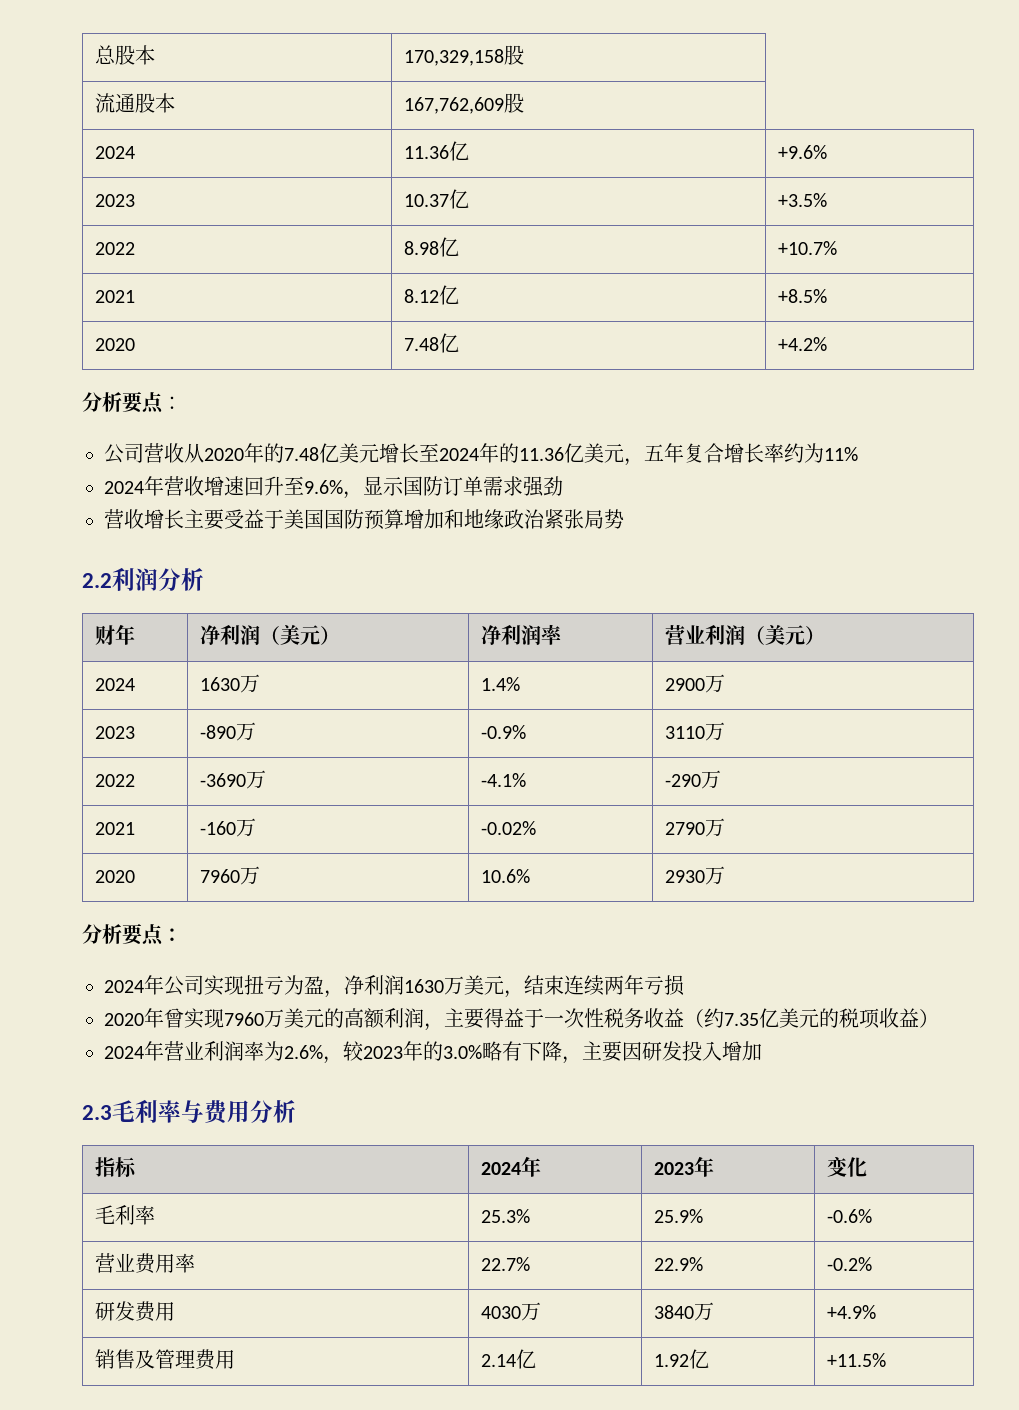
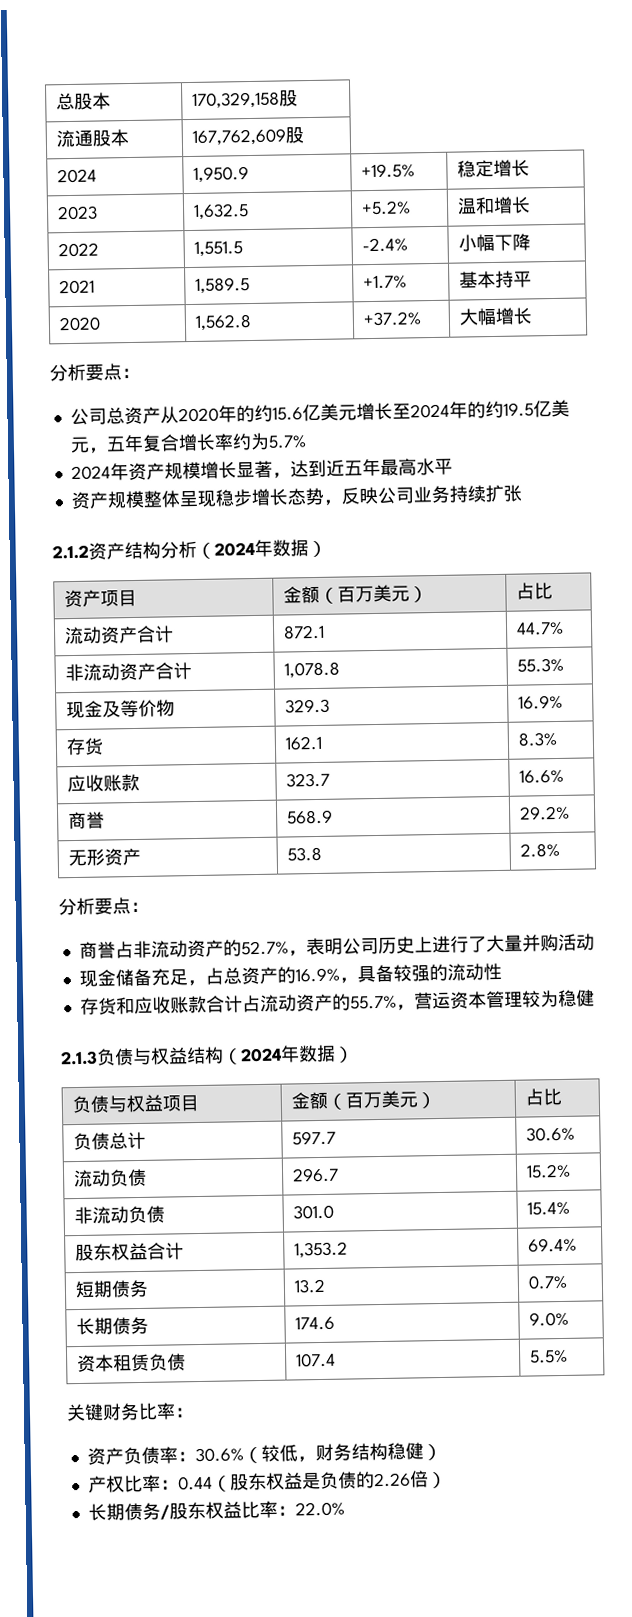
[403,141,469,161] [777,145,827,159] [94,194,135,207] [403,189,469,209] [777,193,827,207] [94,242,135,255] [403,237,459,257] [777,241,837,255] [94,290,135,303] [403,285,459,305] [777,289,827,303] [94,338,135,351] [403,333,459,353] [777,337,827,351] 11.36亿 | +9.6% // 2023 | 10.37亿 | +3.5% // 2022 | 8.98亿 | +10.7% // 2021 | 8.12亿 | +8.5% // 2020 | 7.48亿 | +4.2% -> [193,166,250,183] [361,163,416,179] [457,159,531,178] [57,205,99,221] [193,203,250,220] [361,200,412,216] [457,196,532,215] [58,242,100,258] [194,241,244,257] [362,237,409,253] [458,233,532,252] [59,279,96,295] [195,277,251,294] [363,275,408,290] [459,270,533,289] [59,316,102,332] [195,313,253,331] [363,311,423,327] [459,307,534,326] 1,950.9 | +19.5% | 稳定增长 // 2023 | 1,632.5 | +5.2% | 温和增长 // 2022 | 1,551.5 | -2.4% | 小幅下降 // 2021 | 1,589.5 | +1.7% | 基本持平 // 2020 | 1,562.8 | +37.2% | 大幅增长
[144,443,184,463] 营收 -> [105,406,161,425] 总资产
[284,447,319,461] 7.48 -> [253,404,303,422] 约15.6
[519,447,564,461] 11.36 -> [484,400,534,419] 约19.5
[824,447,858,461] [104,476,563,499] [104,509,624,530] [82,567,204,591] [94,624,135,646] [199,624,340,645] [480,624,562,645] [664,624,825,645] [94,678,135,691] [199,674,260,693] [480,677,520,691] [664,674,725,693] [94,726,135,739] [199,722,256,741] [480,725,526,739] [664,722,725,741] [94,774,135,787] [199,770,266,789] [480,773,526,787] [664,770,721,789] [94,822,135,835] [199,818,256,837] [480,821,536,835] [664,818,725,837] [94,870,135,883] [199,866,260,885] [480,869,530,883] [664,866,725,885] [82,924,182,946] [104,975,684,998] [104,1008,939,1031] [104,1041,762,1064] [82,1099,296,1124] [94,1157,137,1178] [480,1156,541,1177] [653,1156,714,1177] [826,1156,867,1177] [94,1205,155,1225] [480,1209,530,1223] [653,1209,703,1223] [826,1209,872,1223] [94,1253,195,1274] [480,1257,530,1271] [653,1257,703,1271] [826,1257,872,1271] [94,1301,175,1322] [480,1302,541,1321] [653,1302,714,1321] [826,1305,876,1319] [94,1349,235,1370] [480,1349,536,1369] [653,1349,709,1369] [826,1353,886,1367] 11% // 2024年营收增速回升至9.6%，显示国防订单需求强劲 // 营收增长主要受益于美国国防预算增加和地缘政治紧张局势 // 2.2利润分析 // 财年 | 净利润（美元） | 净利润率 | 营业利润（美元） // 2024 | 1630万 | 1.4% | 2900万 // 2023 | -890万 | -0.9% | 3110万 // 2022 | -3690万 | -4.1% | -290万 // 2021 | -160万 | -0.02% | 2790万 // 2020 | 7960万 | 10.6% | 2930万 // 分析要点： // 2024年公司实现扭亏为盈，净利润1630万美元，结束连续两年亏损 // 2020年曾实现7960万美元的高额利润，主要得益于一次性税务收益（约7.35亿美元的税项收益） // 2024年营业利润率为2.6%，较2023年的3.0%略有下降，主要因研发投入增加 // 2.3毛利率与费用分析 // 指标 | 2024年 | 2023年 | 变化 // 毛利率 | 25.3% | 25.9% | -0.6% // 营业费用率 | 22.7% | 22.9% | -0.2% // 研发费用 | 4030万 | 3840万 | +4.9% // 销售及管理费用 | 2.14亿 | 1.92亿 | +11.5% -> [267,435,307,449] [70,457,453,481] [70,484,522,510] [52,539,327,560] [64,589,138,608] [283,584,429,604] [516,582,554,600] [64,625,175,645] [283,624,326,640] [516,621,565,636] [65,662,193,682] [284,661,341,679] [517,657,565,673] [66,699,176,719] [285,698,331,714] [518,694,564,710] [66,737,105,756] [285,735,324,751] [518,731,558,747] [67,773,141,793] [286,772,331,788] [519,769,565,784] [68,811,106,830] [287,809,334,825] [519,805,571,821] [68,847,142,867] [287,846,323,862] [520,842,561,858] [58,897,149,916] [78,933,595,959] [78,962,502,987] [79,989,595,1015] [60,1044,354,1066] [72,1094,200,1114] [291,1090,437,1110] [525,1087,563,1106] [73,1131,147,1151] [292,1130,337,1146] [526,1126,576,1142] [73,1168,148,1188] [292,1167,340,1183] [526,1163,572,1179] [74,1205,166,1225] [293,1204,335,1220] [527,1201,571,1216] [75,1242,185,1262] [294,1241,349,1259] [528,1237,578,1253] [75,1279,150,1299] [294,1278,327,1294] [528,1274,568,1290] [76,1316,150,1336] [295,1316,336,1331] [529,1311,570,1327] [77,1353,187,1373] [296,1352,337,1368] [530,1349,569,1364] [66,1402,194,1422] [86,1442,442,1465] [87,1470,447,1493] [87,1500,345,1521] 5.7% // 2024年资产规模增长显著，达到近五年最高水平 // 资产规模整体呈现稳步增长态势，反映公司业务持续扩张 // 2.1.2资产结构分析（2024年数据） // 资产项目 | 金额（百万美元） | 占比 // 流动资产合计 | 872.1 | 44.7% // 非流动资产合计 | 1,078.8 | 55.3% // 现金及等价物 | 329.3 | 16.9% // 存货 | 162.1 | 8.3% // 应收账款 | 323.7 | 16.6% // 商誉 | 568.9 | 29.2% // 无形资产 | 53.8 | 2.8% // 分析要点： // 商誉占非流动资产的52.7%，表明公司历史上进行了大量并购活动 // 现金储备充足，占总资产的16.9%，具备较强的流动性 // 存货和应收账款合计占流动资产的55.7%，营运资本管理较为稳健 // 2.1.3负债与权益结构（2024年数据） // 负债与权益项目 | 金额（百万美元） | 占比 // 负债总计 | 597.7 | 30.6% // 流动负债 | 296.7 | 15.2% // 非流动负债 | 301.0 | 15.4% // 股东权益合计 | 1,353.2 | 69.4% // 短期债务 | 13.2 | 0.7% // 长期债务 | 174.6 | 9.0% // 资本租赁负债 | 107.4 | 5.5% // 关键财务比率： // 资产负债率：30.6%（较低，财务结构稳健） // 产权比率：0.44（股东权益是负债的2.26倍） // 长期债务/股东权益比率：22.0%

